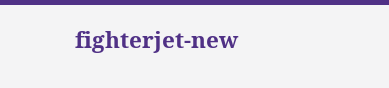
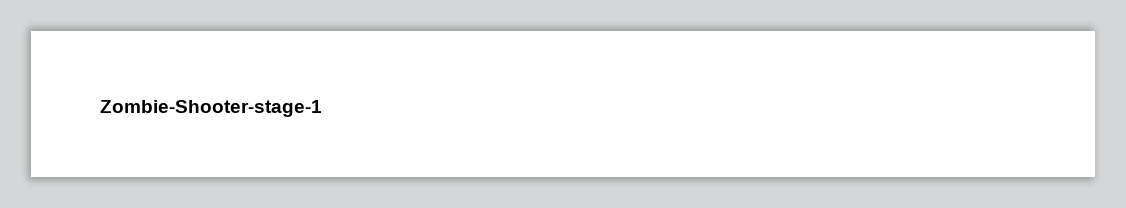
[75,31,239,53] fighterjet-new -> [100,100,322,117] Zombie-Shooter-stage-1

